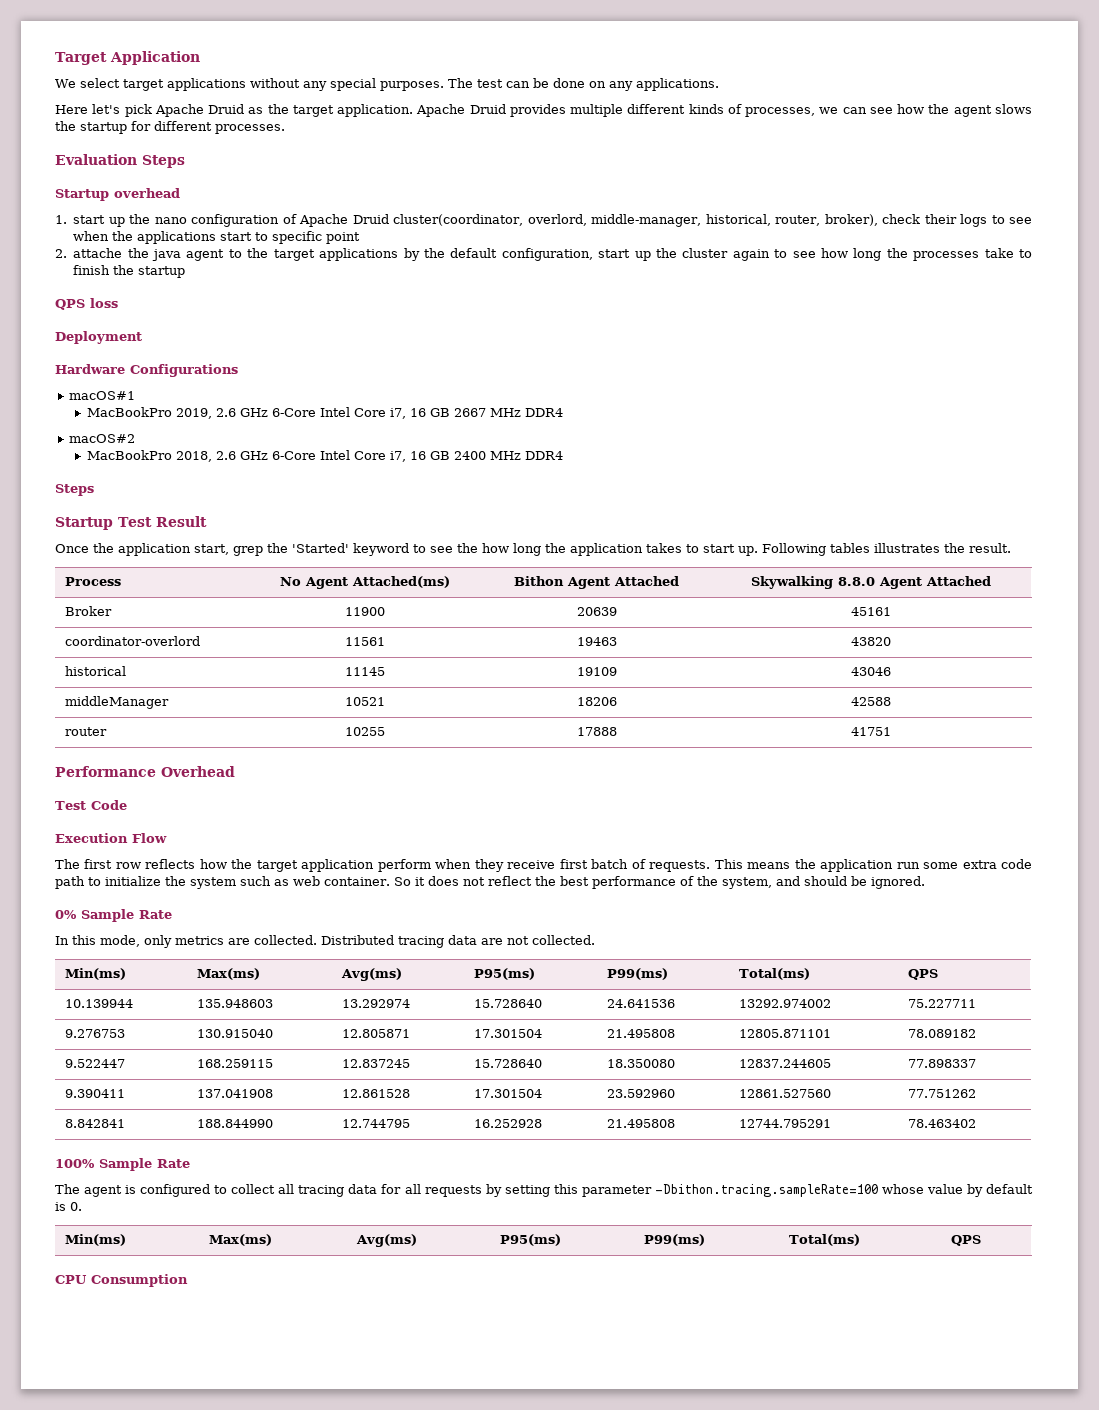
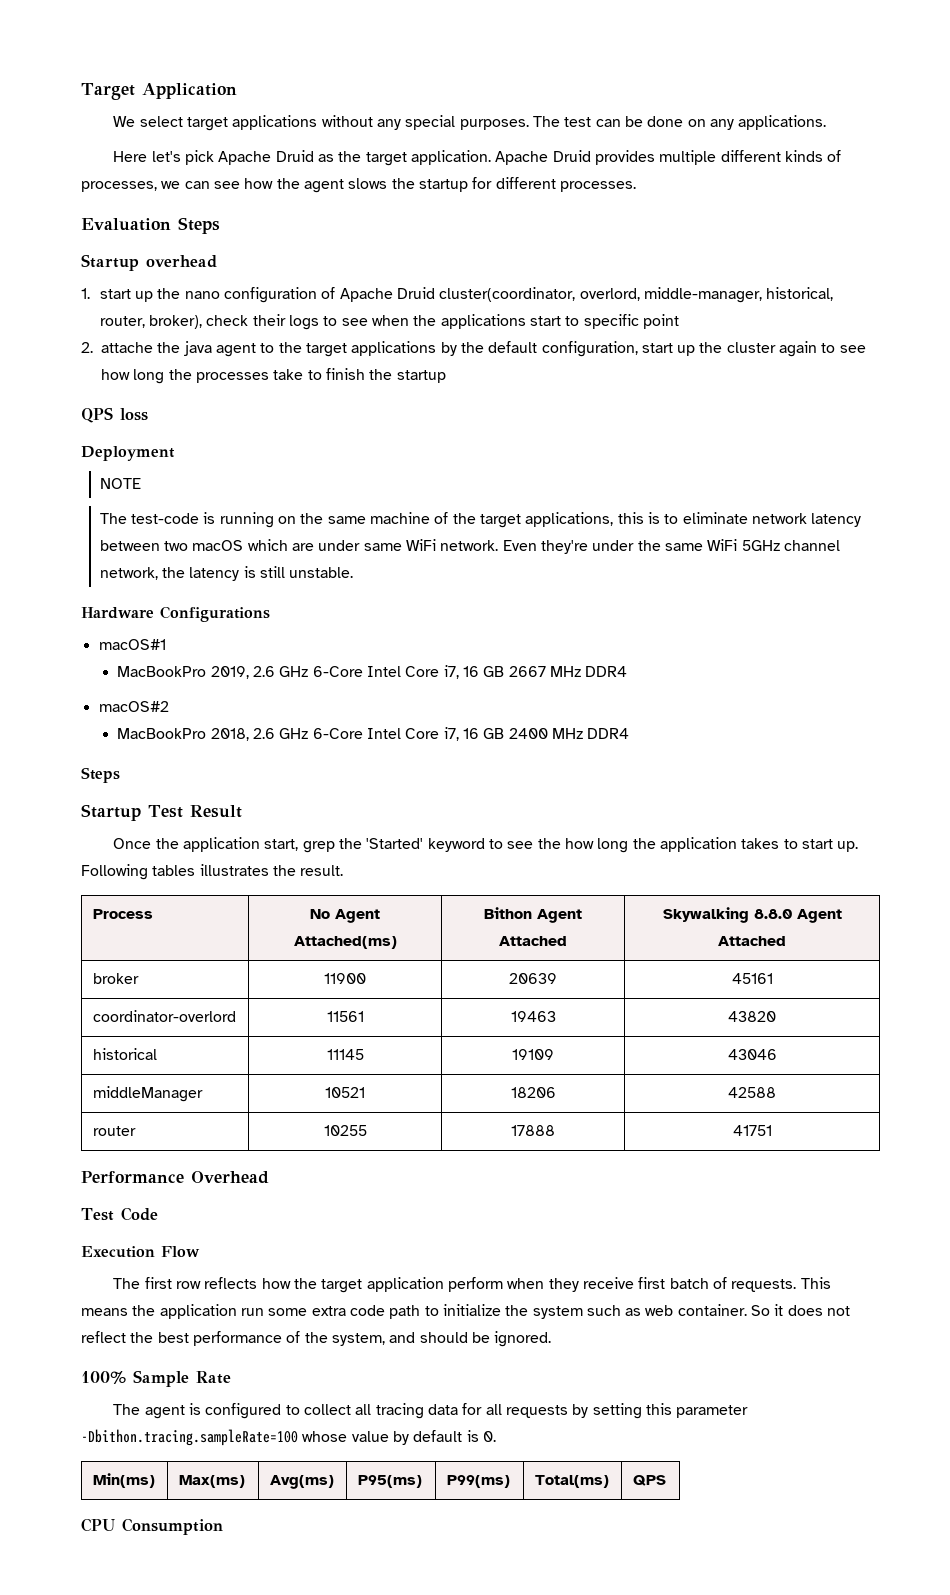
(142, 337) none -> [99,478,141,489] [99,512,862,528] [99,539,840,554] [99,566,354,581] // NOTE // The test-code is running on the same machine of the target applications, this is to eliminate network latency between two macOS which are under same WiFi network. Even they're under the same WiFi 5GHz channel network, the latency is still unstable.
[64,606,112,616] Broker -> [92,973,139,984] broker
[55,909,172,922] [55,935,595,948] [64,968,126,980] [196,968,260,980] [340,968,402,981] [473,968,535,980] [606,968,668,980] [738,968,810,980] [907,969,938,980] [64,999,133,1008] [196,999,273,1008] [341,999,410,1008] [473,999,542,1008] [606,999,675,1008] [738,999,831,1008] [907,999,976,1008] [64,1029,125,1038] [196,1029,273,1038] [341,1029,410,1038] [473,1029,542,1038] [606,1029,675,1038] [738,1029,831,1038] [907,1029,976,1038] [64,1059,125,1068] [196,1059,273,1068] [341,1059,410,1068] [473,1059,542,1068] [606,1059,675,1068] [738,1059,831,1068] [907,1059,976,1068] [64,1089,125,1098] [196,1089,273,1098] [341,1089,410,1098] [473,1089,542,1098] [606,1089,675,1098] [738,1089,831,1098] [907,1089,976,1098] [64,1119,125,1128] [196,1119,273,1128] [341,1119,410,1128] [473,1119,542,1128] [606,1119,675,1128] [738,1119,831,1128] [907,1119,976,1128] // 0% Sample Rate // In this mode, only metrics are collected. Distributed tracing data are not collected. // Min(ms) | Max(ms) | Avg(ms) | P95(ms) | P99(ms) | Total(ms) | QPS // 10.139944 | 135.948603 | 13.292974 | 15.728640 | 24.641536 | 13292.974002 | 75.227711 // 9.276753 | 130.915040 | 12.805871 | 17.301504 | 21.495808 | 12805.871101 | 78.089182 // 9.522447 | 168.259115 | 12.837245 | 15.728640 | 18.350080 | 12837.244605 | 77.898337 // 9.390411 | 137.041908 | 12.861528 | 17.301504 | 23.592960 | 12861.527560 | 77.751262 // 8.842841 | 188.844990 | 12.744795 | 16.252928 | 21.495808 | 12744.795291 | 78.463402 -> (552, 1339) none

